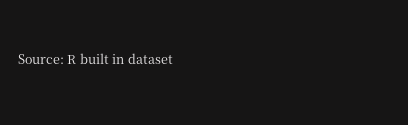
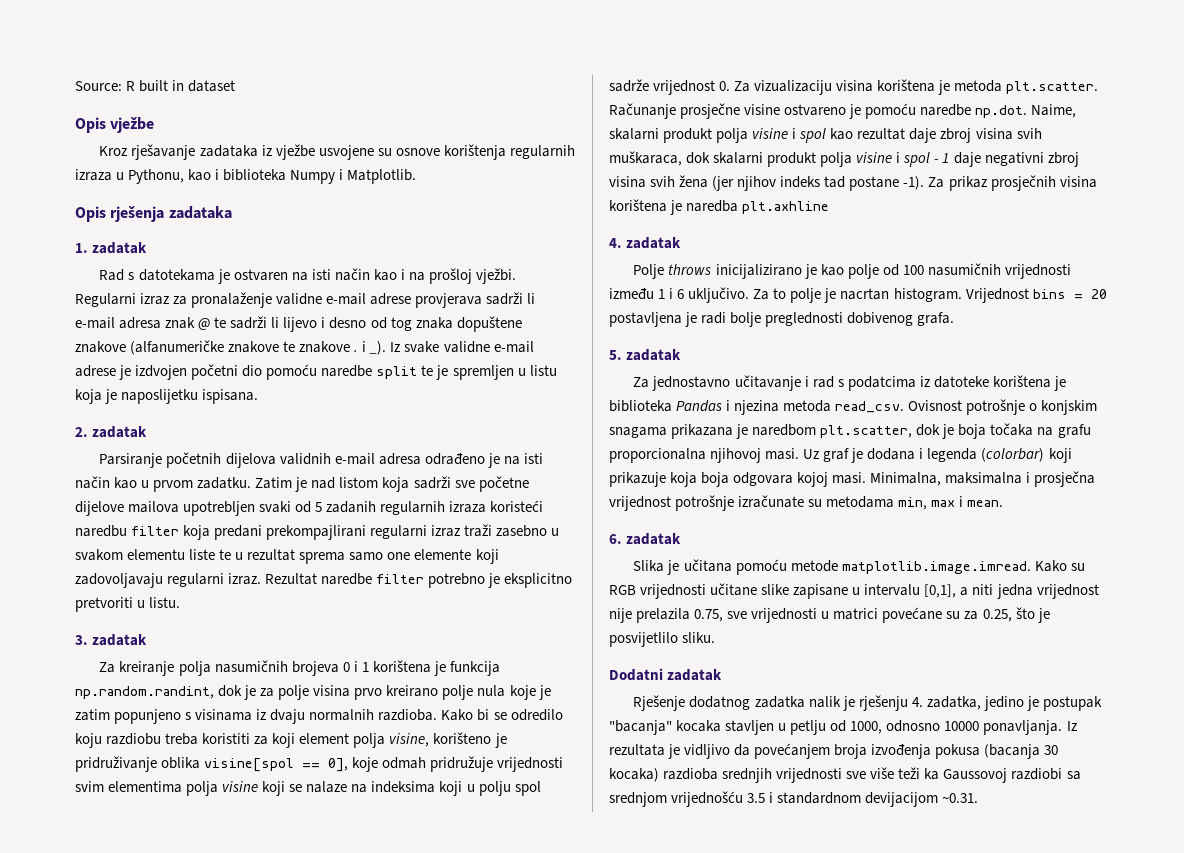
(173, 58) none -> [75,117,155,133] [99,144,575,160] [75,169,417,184] [75,206,232,222] [75,242,148,254] [99,268,517,284] [75,292,536,308] [75,316,522,332] [75,340,534,355] [75,364,557,380] [75,389,259,404] [75,426,148,438] [99,452,543,468] [75,476,529,492] [75,500,544,516] [75,524,560,540] [75,549,499,564] [75,573,573,588] [75,597,181,612] [75,634,148,646] [99,660,500,676] [75,685,551,700] [75,709,563,724] [75,732,507,748] [75,756,564,772] [75,781,541,796] [609,79,1099,95] [609,103,1077,119] [609,128,1042,143] [609,151,1079,167] [609,175,1097,191] [609,199,830,215] [609,237,682,249] [633,263,1071,279] [609,287,1107,303] [609,312,955,327] [609,349,682,361] [633,375,1066,391] [609,399,1098,415] [609,423,1091,439] [609,448,1072,463] [609,471,1096,487] [609,495,1004,511] [609,533,682,545] [633,559,1085,575] [609,583,1099,599] [609,607,1050,623] [609,632,716,647] [609,668,723,681] [633,695,1102,711] [609,720,1077,735] [609,743,1059,759] [609,767,1081,783] [609,791,979,807] // Opis vježbe // Kroz rješavanje zadataka iz vježbe usvojene su osnove korištenja regularnih izraza u Pythonu, kao i biblioteka Numpy i Matplotlib. // Opis rješenja zadataka // 1. zadatak // Rad s datotekama je ostvaren na isti način kao i na prošloj vježbi. Regularni izraz za pronalaženje validne e-mail adrese provjerava sadrži li e-mail adresa znak @ te sadrži li lijevo i desno od tog znaka dopuštene znakove (alfanumeričke znakove te znakove . i _). Iz svake validne e-mail adrese je izdvojen početni dio pomoću naredbe split te je spremljen u listu koja je naposlijetku ispisana. // 2. zadatak // Parsiranje početnih dijelova validnih e-mail adresa odrađeno je na isti način kao u prvom zadatku. Zatim je nad listom koja sadrži sve početne dijelove mailova upotrebljen svaki od 5 zadanih regularnih izraza koristeći naredbu filter koja predani prekompajlirani regularni izraz traži zasebno u svakom elementu liste te u rezultat sprema samo one elemente koji zadovoljavaju regularni izraz. Rezultat naredbe filter potrebno je eksplicitno pretvoriti u listu. // 3. zadatak // Za kreiranje polja nasumičnih brojeva 0 i 1 korištena je funkcija np.random.randint, dok je za polje visina prvo kreirano polje nula koje je zatim popunjeno s visinama iz dvaju normalnih razdioba. Kako bi se odredilo koju razdiobu treba koristiti za koji element polja visine, korišteno je pridruživanje oblika visine[spol == 0], koje odmah pridružuje vrijednosti svim elementima polja visine koji se nalaze na indeksima koji u polju spol sadrže vrijednost 0. Za vizualizaciju visina korištena je metoda plt.scatter. Računanje prosječne visine ostvareno je pomoću naredbe np.dot. Naime, skalarni produkt polja visine i spol kao rezultat daje zbroj visina svih muškaraca, dok skalarni produkt polja visine i spol - 1 daje negativni zbroj visina svih žena (jer njihov indeks tad postane -1). Za prikaz prosječnih visina korištena je naredba plt.axhline // 4. zadatak // Polje throws inicijalizirano je kao polje od 100 nasumičnih vrijednosti između 1 i 6 uključivo. Za to polje je nacrtan histogram. Vrijednost bins = 20 postavljena je radi bolje preglednosti dobivenog grafa. // 5. zadatak // Za jednostavno učitavanje i rad s podatcima iz datoteke korištena je biblioteka Pandas i njezina metoda read_csv. Ovisnost potrošnje o konjskim snagama prikazana je naredbom plt.scatter, dok je boja točaka na grafu proporcionalna njihovoj masi. Uz graf je dodana i legenda (colorbar) koji prikazuje koja boja odgovara kojoj masi. Minimalna, maksimalna i prosječna vrijednost potrošnje izračunate su metodama min, max i mean. // 6. zadatak // Slika je učitana pomoću metode matplotlib.image.imread. Kako su RGB vrijednosti učitane slike zapisane u intervalu [0,1], a niti jedna vrijednost nije prelazila 0.75, sve vrijednosti u matrici povećane su za 0.25, što je posvijetlilo sliku. // Dodatni zadatak // Rješenje dodatnog zadatka nalik je rješenju 4. zadatka, jedino je postupak "bacanja" kocaka stavljen u petlju od 1000, odnosno 10000 ponavljanja. Iz rezultata je vidljivo da povećanjem broja izvođenja pokusa (bacanja 30 kocaka) razdioba srednjih vrijednosti sve više teži ka Gaussovoj razdiobi sa srednjom vrijednošću 3.5 i standardnom devijacijom ~0.31.

